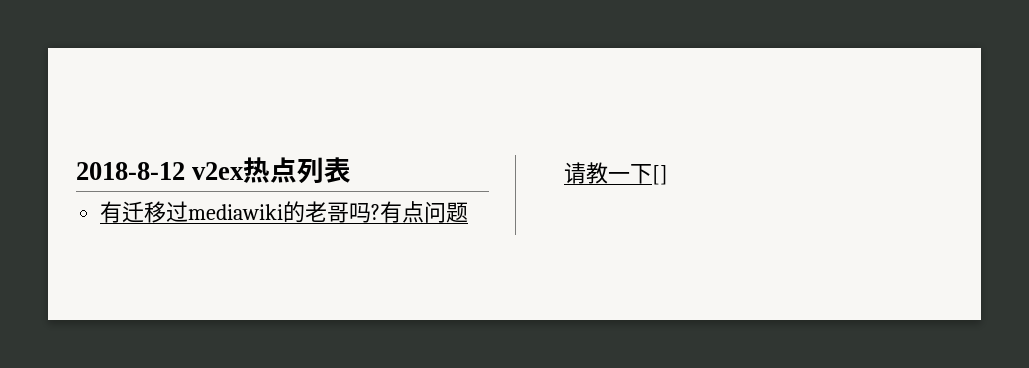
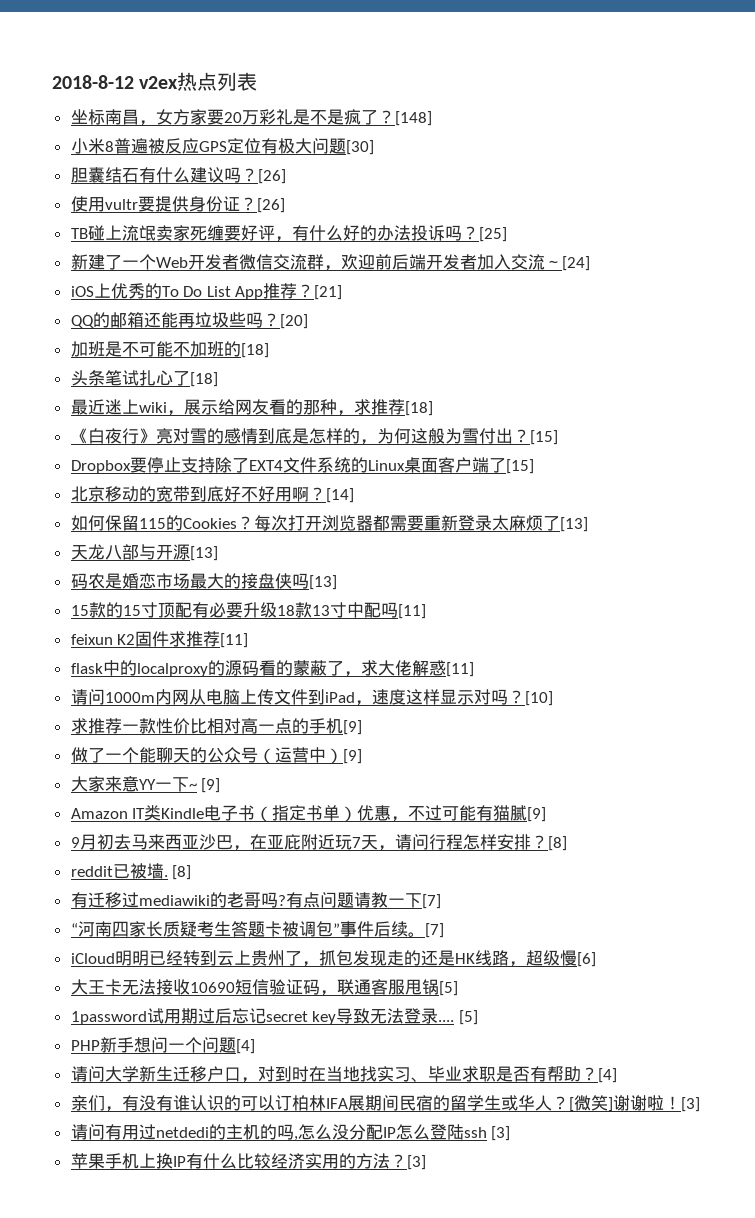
(352, 170) none -> [70,109,432,126] [70,138,374,155] [70,167,286,184] [70,196,285,213] [70,225,507,242] [70,254,590,271] [70,283,343,300] [70,312,308,329] [70,341,269,358] [70,370,218,387] [70,399,433,416] [70,428,558,445] [70,457,534,474] [70,486,354,503] [70,515,588,532] [70,544,218,561] [70,573,337,590] [70,602,426,619] [70,631,249,648] [70,660,474,677] [70,689,553,706] [70,718,362,735] [70,747,362,764] [70,776,221,793] [70,805,547,822] [70,834,567,851] [70,863,192,880] // 坐标南昌，女方家要20万彩礼是不是疯了？[148] // 小米8普遍被反应GPS定位有极大问题[30] // 胆囊结石有什么建议吗？[26] // 使用vultr要提供身份证？[26] // TB碰上流氓卖家死缠要好评，有什么好的办法投诉吗？[25] // 新建了一个Web开发者微信交流群，欢迎前后端开发者加入交流～[24] // iOS上优秀的To Do List App推荐？[21] // QQ的邮箱还能再垃圾些吗？[20] // 加班是不可能不加班的[18] // 头条笔试扎心了[18] // 最近迷上wiki，展示给网友看的那种，求推荐[18] // 《白夜行》亮对雪的感情到底是怎样的，为何这般为雪付出？[15] // Dropbox要停止支持除了EXT4文件系统的Linux桌面客户端了[15] // 北京移动的宽带到底好不好用啊？[14] // 如何保留115的Cookies？每次打开浏览器都需要重新登录太麻烦了[13] // 天龙八部与开源[13] // 码农是婚恋市场最大的接盘侠吗[13] // 15款的15寸顶配有必要升级18款13寸中配吗[11] // feixun K2固件求推荐[11] // flask中的localproxy的源码看的蒙蔽了，求大佬解惑[11] // 请问1000m内网从电脑上传文件到iPad，速度这样显示对吗？[10] // 求推荐一款性价比相对高一点的手机[9] // 做了一个能聊天的公众号（运营中）[9] // 大家来意YY一下~ [9] // Amazon IT类Kindle电子书（指定书单）优惠，不过可能有猫腻[9] // 9月初去马来西亚沙巴，在亚庇附近玩7天，请问行程怎样安排？[8] // reddit已被墙. [8]
[652,165,669,185] [] -> [421,894,441,909] [70,921,444,938] [70,950,596,967] [70,979,458,996] [70,1008,478,1025] [70,1037,255,1054] [70,1066,617,1083] [70,1095,700,1112] [70,1124,511,1141] [70,1153,426,1170] [7] // “河南四家长质疑考生答题卡被调包”事件后续。[7] // iCloud明明已经转到云上贵州了，抓包发现走的还是HK线路，超级慢[6] // 大王卡无法接收10690短信验证码，联通客服甩锅[5] // 1password试用期过后忘记secret key导致无法登录.... [5] // PHP新手想问一个问题[4] // 请问大学新生迁移户口，对到时在当地找实习、毕业求职是否有帮助？[4] // 亲们，有没有谁认识的可以订柏林IFA展期间民宿的留学生或华人？[微笑]谢谢啦！[3] // 请问有用过netdedi的主机的吗,怎么没分配IP怎么登陆ssh [3] // 苹果手机上换IP有什么比较经济实用的方法？[3]

